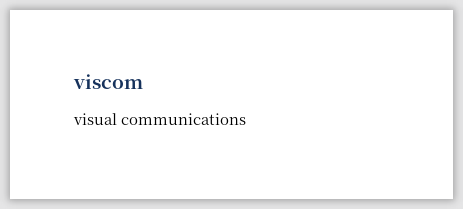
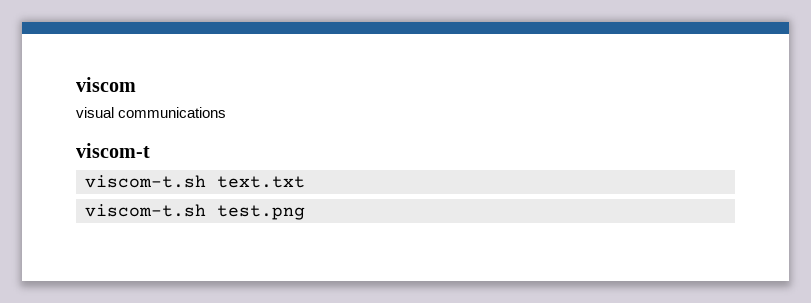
(247, 119) none -> [76,143,150,158] [85,175,305,188] [85,204,305,220] // viscom-t // viscom-t.sh text.txt // viscom-t.sh test.png

